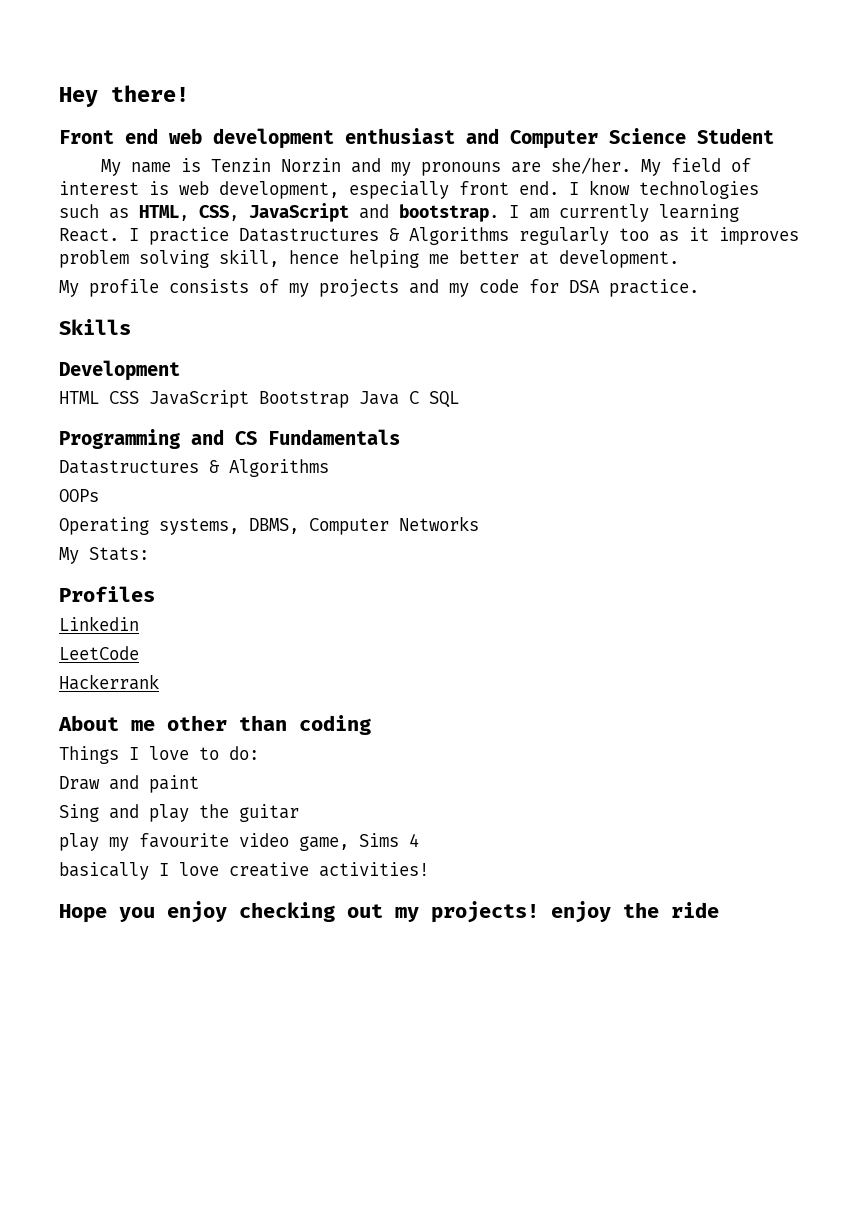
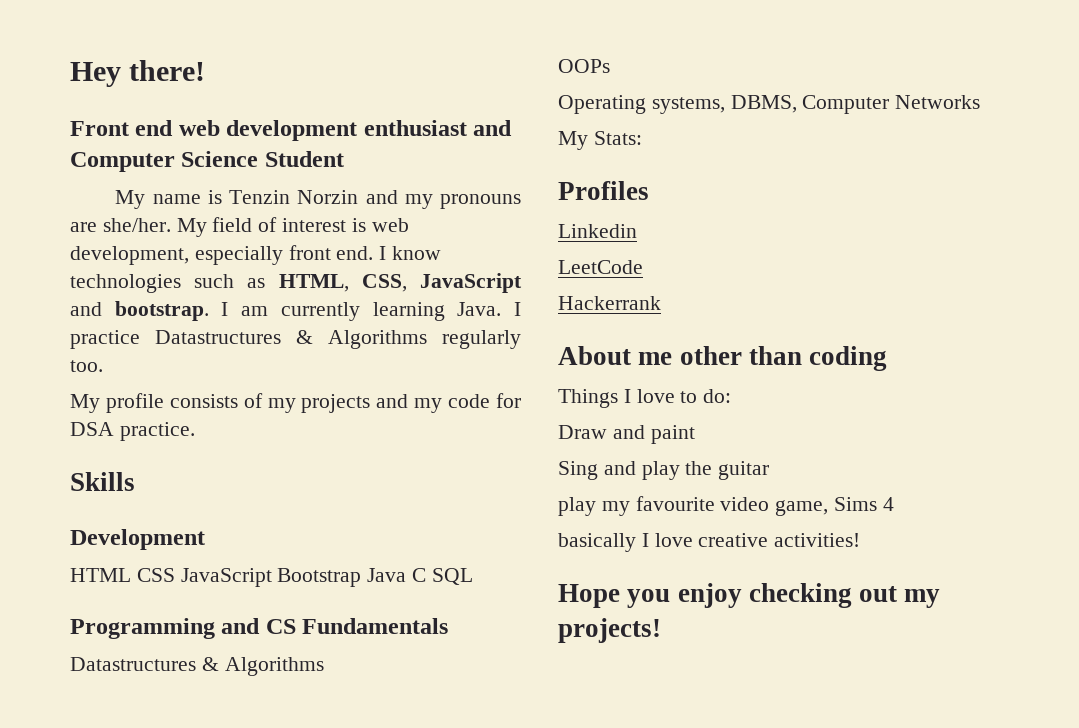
[59,228,119,242] React. -> [457,302,502,316] Java.
[619,227,799,245] [59,249,679,268] too as it improves problem solving skill, hence helping me better at development. -> [70,360,103,372] too.
[551,901,719,923] enjoy the ride -> (661, 630) none

